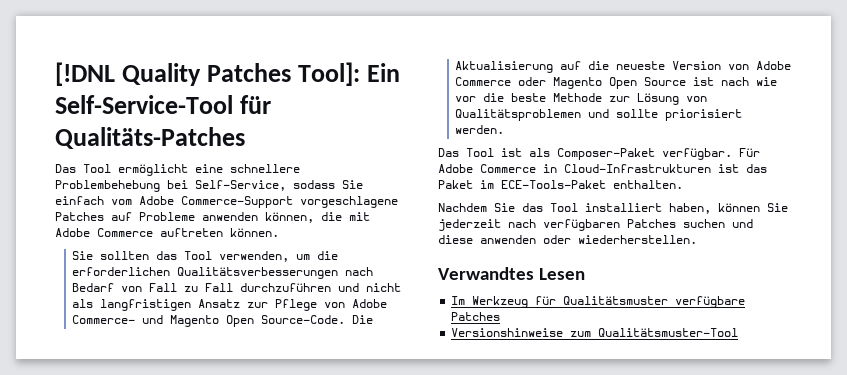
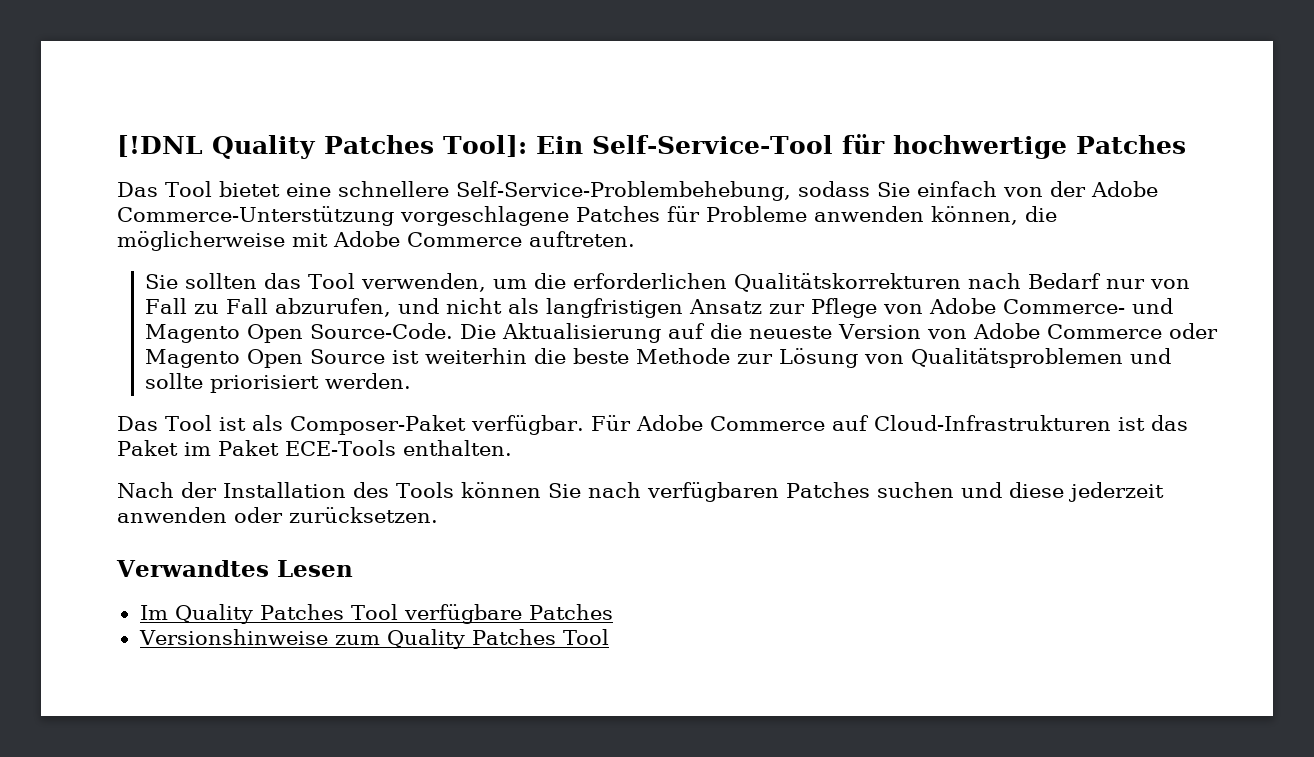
[55,127,245,149] [55,164,188,176] Qualitäts-Patches // Das Tool ermöglicht -> [892,135,1186,159] [117,181,280,197] hochwertige Patches // Das Tool bietet
[55,180,363,192] [55,196,293,208] Problembehebung bei Self-Service, sodass Sie einfach vom Adobe Commerce-Support -> [455,181,1158,201] [117,206,394,226] Self-Service-Problembehebung, sodass Sie einfach von der Adobe Commerce-Unterstützung
[111,212,132,221] auf -> [666,206,700,222] für
(342, 216) none -> [117,231,285,251] möglicherweise
[160,228,279,237] auftreten können. -> [529,231,635,247] auftreten.
[177,267,339,279] Qualitätsverbesserungen -> [733,273,961,292] Qualitätskorrekturen
(115, 287) none -> [1105,279,1145,289] nur
[240,283,332,292] durchzuführen -> [274,298,391,317] abzurufen,
[721,77,778,86] [455,96,477,102] nach wie vor -> [424,348,527,364] weiterhin
[543,164,557,173] in -> [831,415,869,431] auf
[501,180,606,189] ECE-Tools-Paket -> [217,440,396,456] Paket ECE-Tools
[438,203,711,214] Nachdem Sie das Tool installiert haben, -> [117,482,454,498] Nach der Installation des Tools
[438,219,501,231] jederzeit -> (581, 490) none
(473, 239) none -> [1067,482,1164,502] jederzeit
[578,235,697,244] wiederherstellen. -> [289,507,438,523] zurücksetzen.
[472,296,669,308] Werkzeug für Qualitätsmuster -> [174,604,398,624] Quality Patches Tool
[598,328,739,337] Qualitätsmuster-Tool -> [386,629,610,649] Quality Patches Tool

